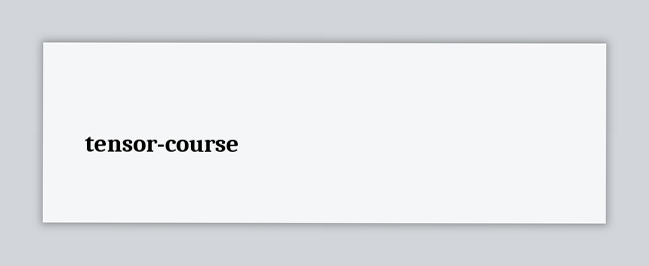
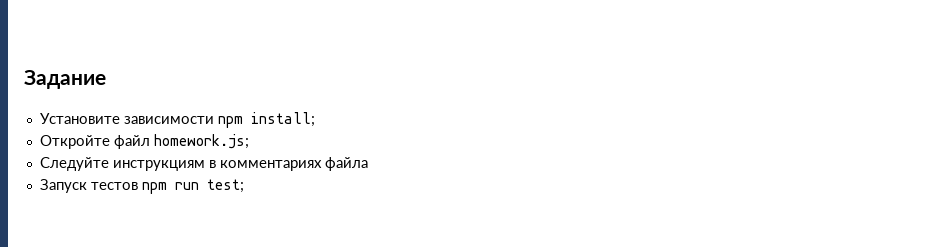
[84,136,239,152] tensor-course -> [24,70,106,89] [39,112,315,128] [39,134,249,149] [39,157,368,171] [39,179,244,194] Задание // Установите зависимости npm install; // Откройте файл homework.js; // Следуйте инструкциям в комментариях файла // Запуск тестов npm run test;

